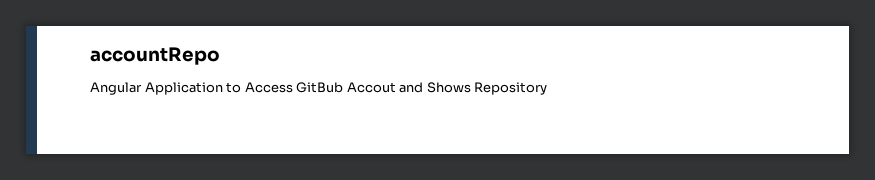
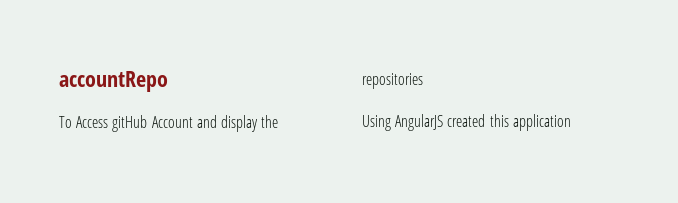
[90,82,548,95] Angular Application to Access GitBub Accout and Shows Repository -> [59,115,279,132] [362,73,423,89] [362,114,571,131] To Access gitHub Account and display the repositories // Using AngularJS created this application

